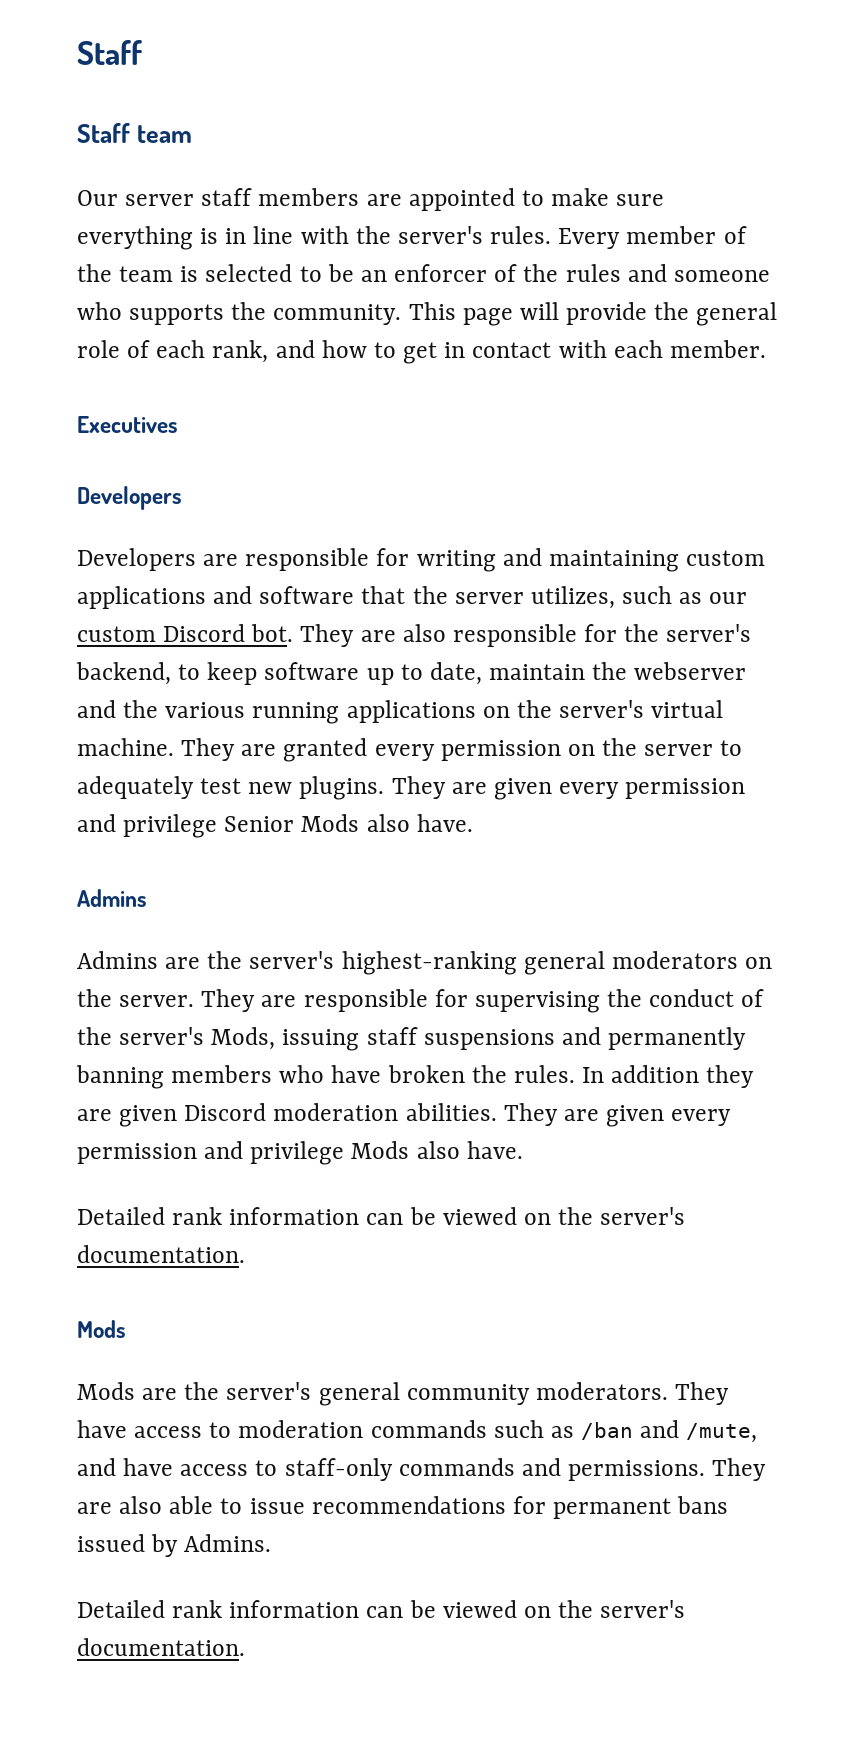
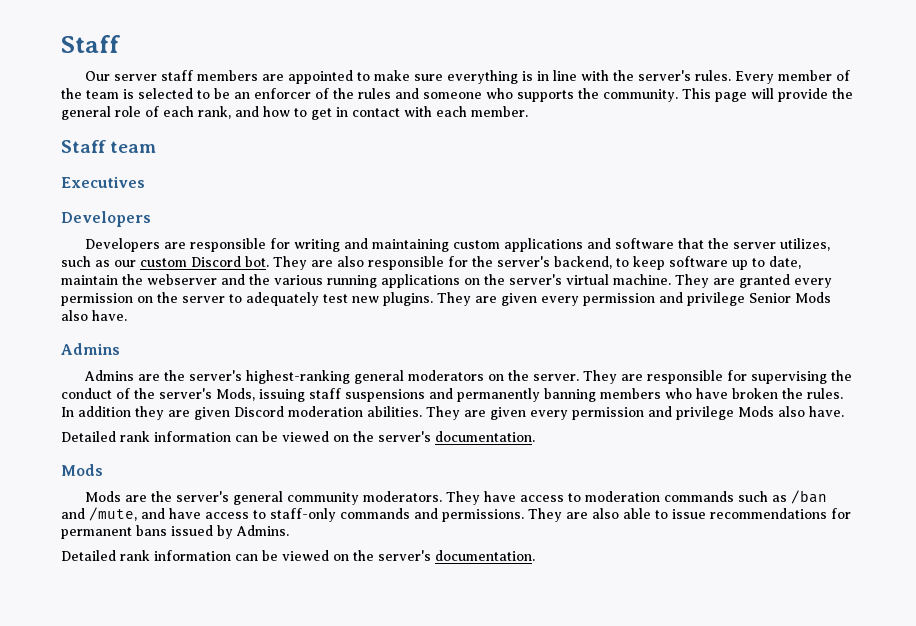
[77,40,142,65] [77,123,193,143] Staff // Staff team -> [61,35,120,53] Staff
(766, 349) none -> [61,140,157,153] // Staff team

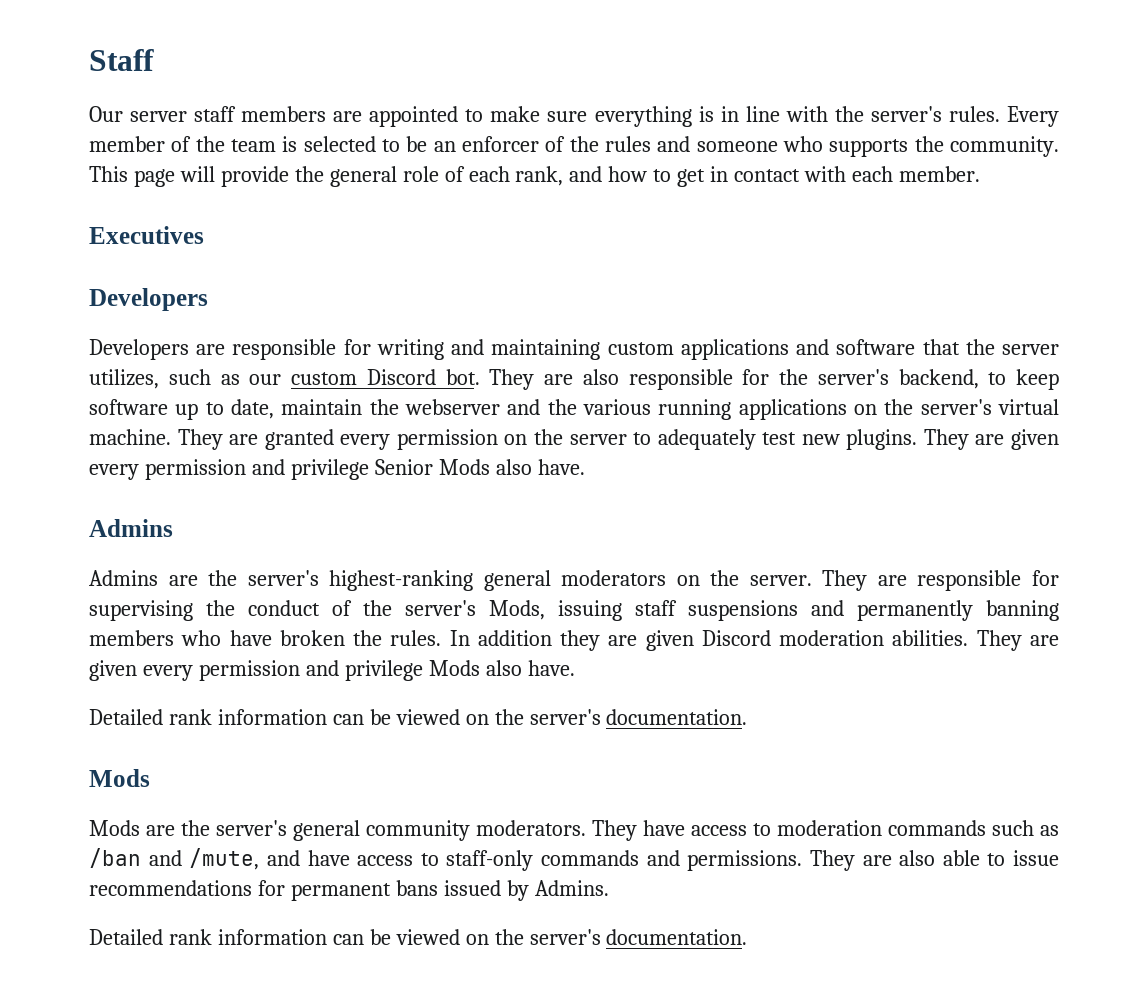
[61,140,157,153] // Staff team -> (980, 174) none

